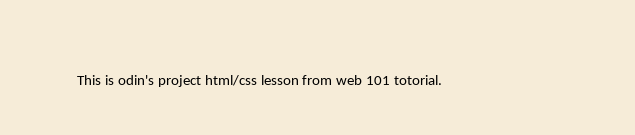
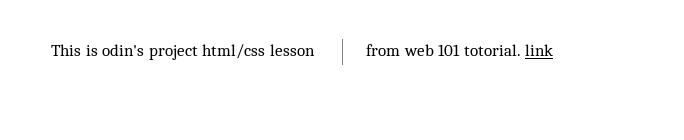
(443, 80) none -> [525,44,554,56] link

